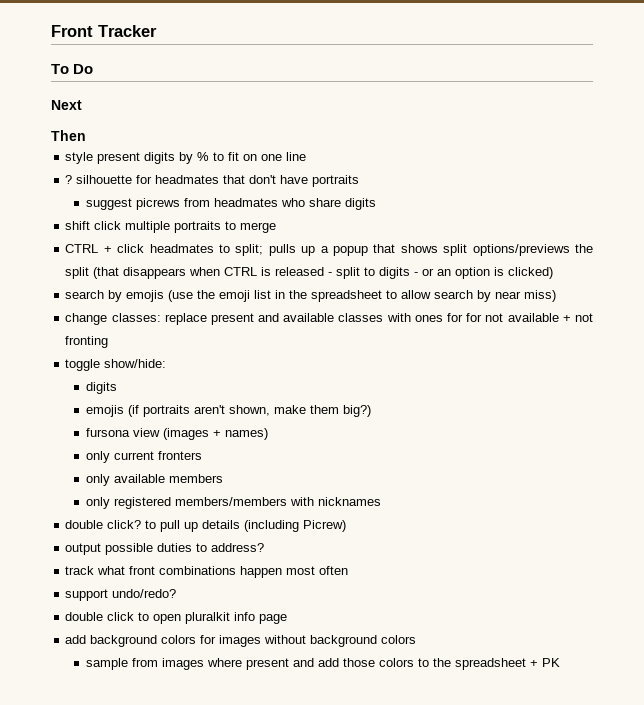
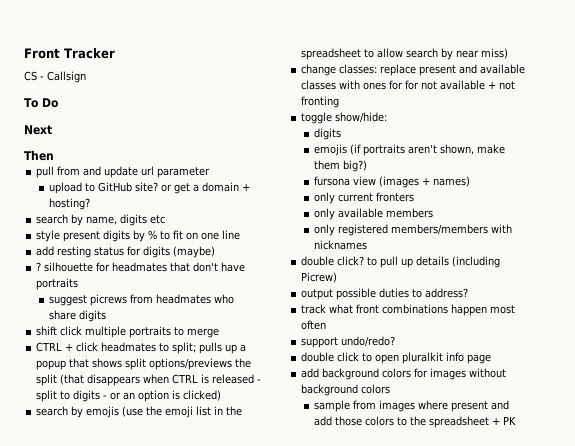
(157, 31) none -> [24,71,86,83] // CS - Callsign
(86, 135) none -> [36,166,211,178] [48,182,250,194] [48,198,90,210] [36,214,166,226] // pull from and update url parameter // upload to GitHub site? or get a domain + hosting? // search by name, digits etc
(307, 156) none -> [36,246,216,258] // add resting status for digits (maybe)

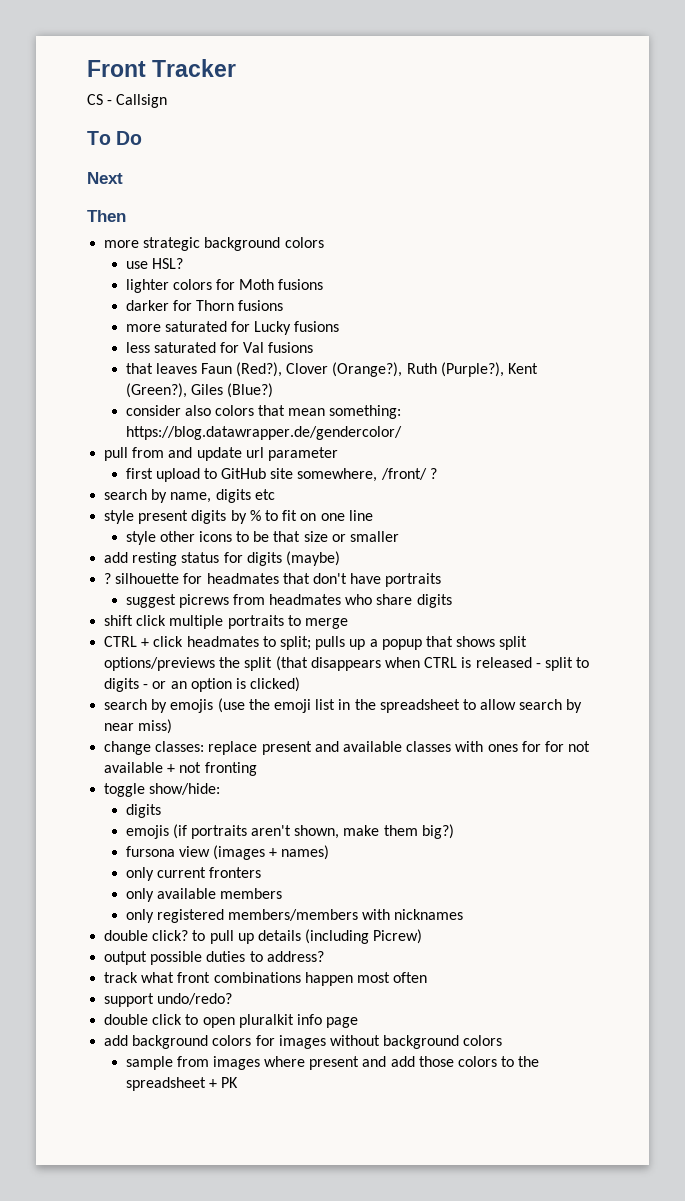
(54, 155) none -> [104,237,324,251] [125,258,183,269] [125,279,324,293] [125,300,284,311] [125,321,340,335] [125,342,314,353] [125,362,538,377] [125,383,273,398] [125,405,402,419] [125,426,402,440] // more strategic background colors // use HSL? // lighter colors for Moth fusions // darker for Thorn fusions // more saturated for Lucky fusions // less saturated for Val fusions // that leaves Faun (Red?), Clover (Orange?), Ruth (Purple?), Kent (Green?), Giles (Blue?) // consider also colors that mean something: https://blog.datawrapper.de/gendercolor/
(211, 172) none -> [125,468,153,479] first
[134,182,250,194] [48,198,90,210] site? or get a domain + hosting? -> [270,468,437,482] site somewhere, /front/ ?
(241, 235) none -> [125,531,399,545] // style other icons to be that size or smaller

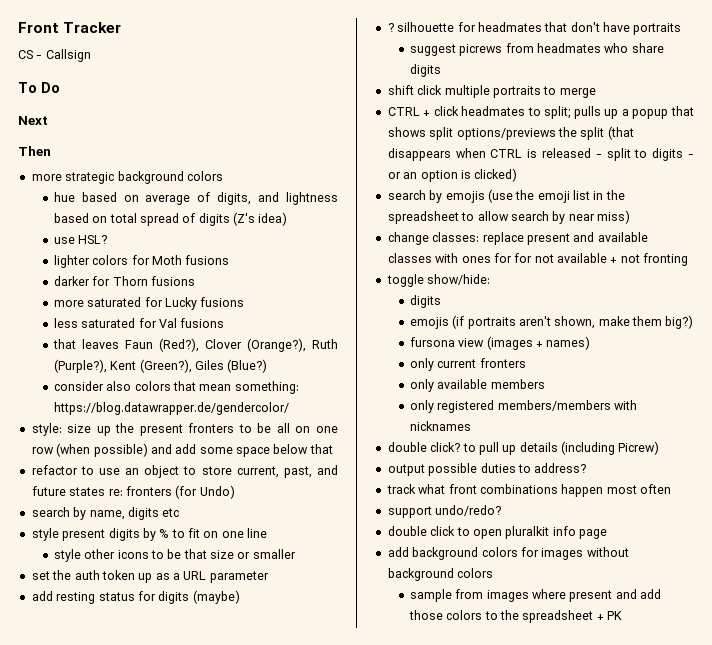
(324, 242) none -> [53,192,338,205] [53,212,288,226] // hue based on average of digits, and lightness based on total spread of digits (Z's idea)
[104,447,338,461] [125,468,437,482] pull from and update url parameter // first upload to GitHub site somewhere, /front/ ? -> [31,423,338,436] [31,443,333,457] [31,465,338,478] [31,485,235,499] style: size up the present fronters to be all on one row (when possible) and add some space below that // refactor to use an object to store current, past, and future states re: fronters (for Undo)
(399, 536) none -> [31,570,269,583] // set the auth token up as a URL parameter

